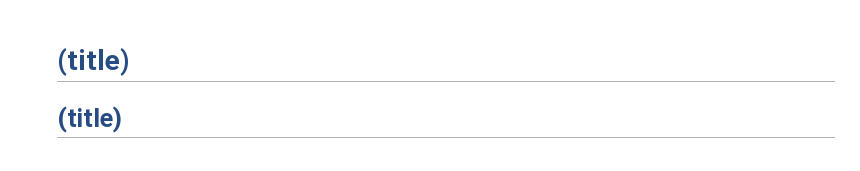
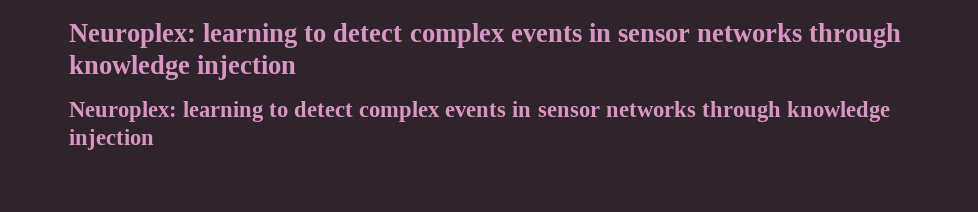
[57,47,130,76] [57,106,122,133] (title) // (title) -> [69,23,902,48] [69,55,297,80] [69,101,890,122] [69,129,154,150] Neuroplex: learning to detect complex events in sensor networks through knowledge injection // Neuroplex: learning to detect complex events in sensor networks through knowledge injection

